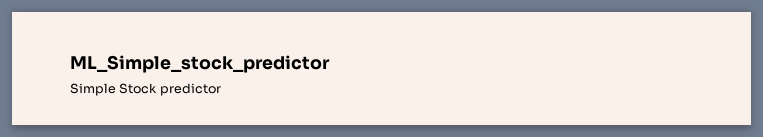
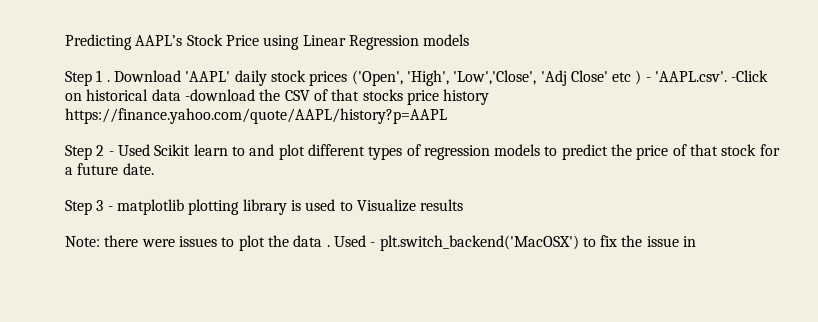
[70,55,330,73] [70,83,221,96] ML_Simple_stock_predictor // Simple Stock predictor -> [65,34,470,50] [65,70,769,86] [65,89,490,105] [65,108,447,124] [65,144,780,160] [65,163,154,175] [65,199,464,215] [65,235,697,251] Predicting AAPL’s Stock Price using Linear Regression models // Step 1 . Download 'AAPL' daily stock prices ('Open', 'High', 'Low','Close', 'Adj Close' etc ) - 'AAPL.csv'. -Click on historical data -download the CSV of that stocks price history https://finance.yahoo.com/quote/AAPL/history?p=AAPL // Step 2 - Used Scikit learn to and plot different types of regression models to predict the price of that stock for a future date. // Step 3 - matplotlib plotting library is used to Visualize results // Note: there were issues to plot the data . Used - plt.switch_backend('MacOSX') to fix the issue in

